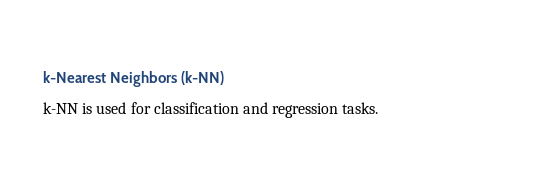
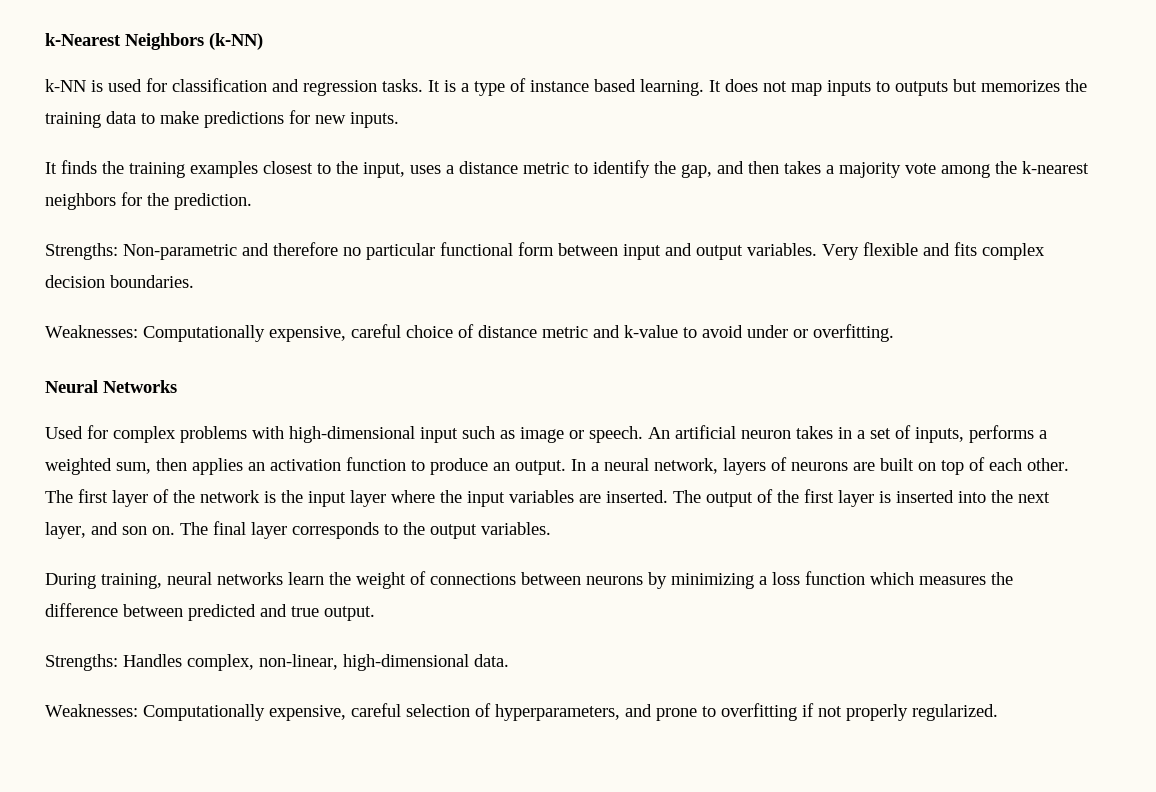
(379, 108) none -> [428,78,1087,96] [45,110,399,128] [45,160,1089,178] [45,192,252,210] [45,242,1045,260] [45,275,194,288] [45,324,894,342] [45,380,177,393] [45,425,1047,443] [45,457,1069,475] [45,489,1050,507] [45,521,551,539] [45,571,1013,589] [45,603,375,621] [45,654,509,671] [45,703,998,721] It is a type of instance based learning. It does not map inputs to outputs but memorizes the training data to make predictions for new inputs. // It finds the training examples closest to the input, uses a distance metric to identify the gap, and then takes a majority vote among the k-nearest neighbors for the prediction. // Strengths: Non-parametric and therefore no particular functional form between input and output variables. Very flexible and fits complex decision boundaries. // Weaknesses: Computationally expensive, careful choice of distance metric and k-value to avoid under or overfitting. // Neural Networks // Used for complex problems with high-dimensional input such as image or speech. An artificial neuron takes in a set of inputs, performs a weighted sum, then applies an activation function to produce an output. In a neural network, layers of neurons are built on top of each other. The first layer of the network is the input layer where the input variables are inserted. The output of the first layer is inserted into the next layer, and son on. The final layer corresponds to the output variables. // During training, neural networks learn the weight of connections between neurons by minimizing a loss function which measures the difference between predicted and true output. // Strengths: Handles complex, non-linear, high-dimensional data. // Weaknesses: Computationally expensive, careful selection of hyperparameters, and prone to overfitting if not properly regularized.

